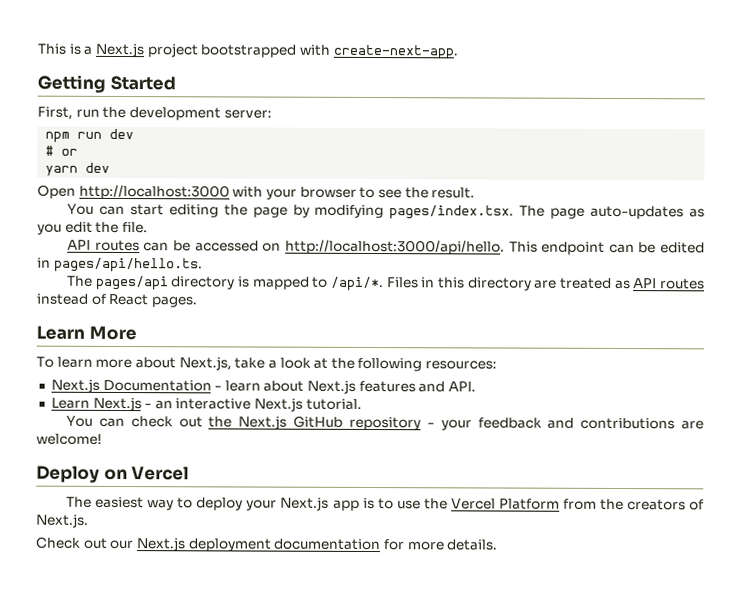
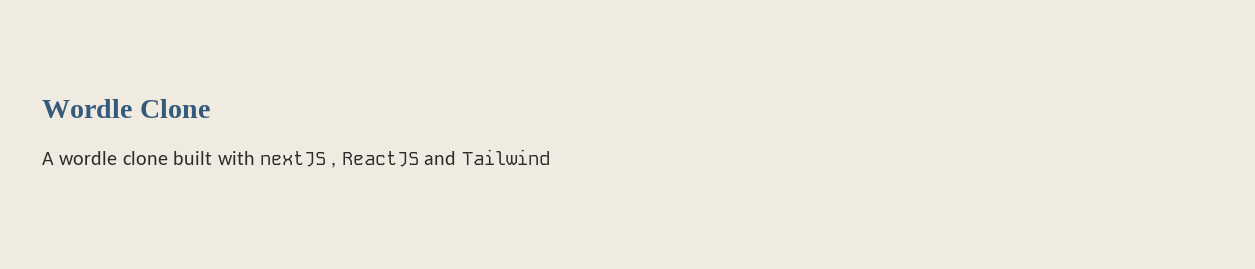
[37,42,459,60] [37,74,176,93] [37,106,272,121] [45,128,135,143] [45,145,79,156] [45,162,111,176] [37,184,476,200] [67,203,706,220] [37,221,148,235] [67,239,705,255] [37,257,203,273] [67,275,706,292] [36,293,197,308] [36,325,137,341] [36,356,498,372] [50,378,477,394] [50,396,362,412] [66,415,704,431] [36,433,102,445] [36,465,190,483] [66,496,704,511] [36,513,89,528] [35,536,499,552] This is a Next.js project bootstrapped with create-next-app. // Getting Started // First, run the development server: // npm run dev // # or // yarn dev // Open http://localhost:3000 with your browser to see the result. // You can start editing the page by modifying pages/index.tsx. The page auto-updates as you edit the file. // API routes can be accessed on http://localhost:3000/api/hello. This endpoint can be edited in pages/api/hello.ts. // The pages/api directory is mapped to /api/*. Files in this directory are treated as API routes instead of React pages. // Learn More // To learn more about Next.js, take a look at the following resources: // Next.js Documentation - learn about Next.js features and API. // Learn Next.js - an interactive Next.js tutorial. // You can check out the Next.js GitHub repository - your feedback and contributions are welcome! // Deploy on Vercel // The easiest way to deploy your Next.js app is to use the Vercel Platform from the creators of Next.js. // Check out our Next.js deployment documentation for more details. -> [42,99,210,118] [42,149,550,168] Wordle Clone // A wordle clone built with nextJS , ReactJS and Tailwind

